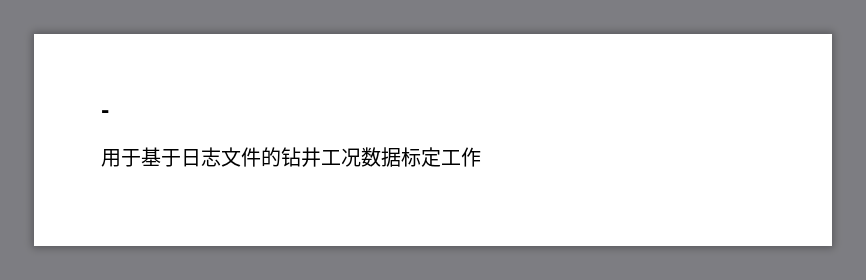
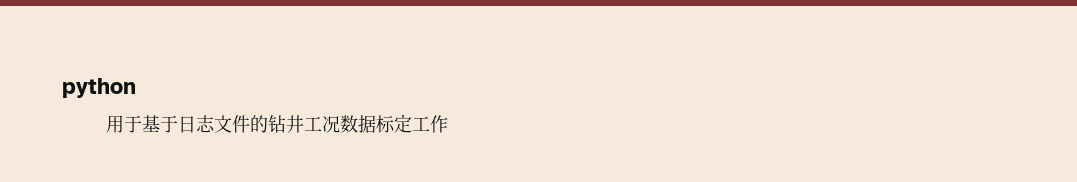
[101,110,109,119] - -> [62,78,136,98] python

